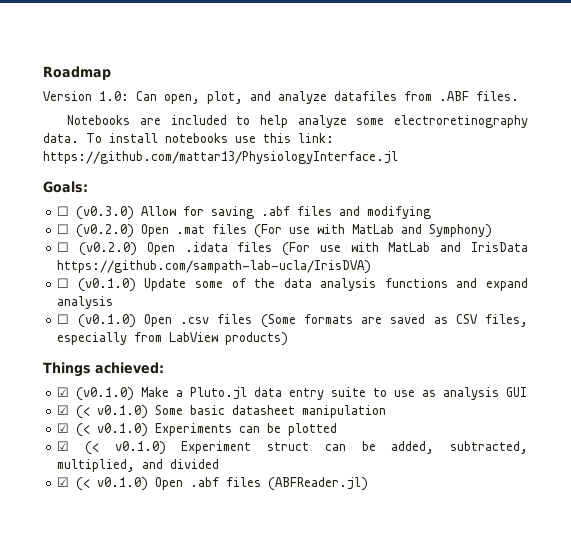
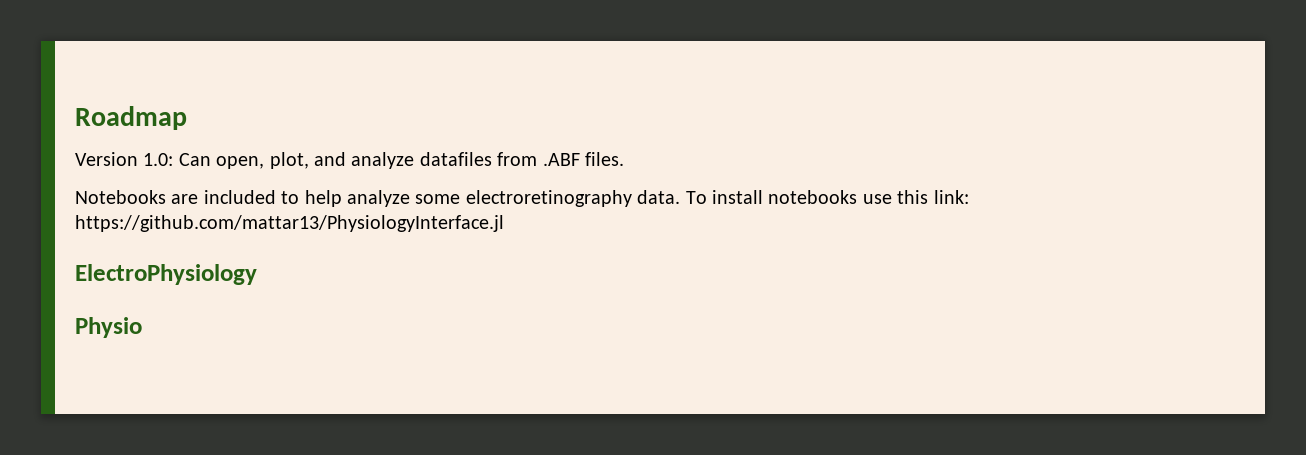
[43,181,88,193] [57,206,432,220] [57,224,493,238] [57,242,528,256] [57,260,372,274] [57,278,528,292] [57,296,114,309] [57,314,528,328] [57,332,289,346] [43,362,164,377] [57,387,528,401] [57,405,387,419] [57,423,338,437] [57,441,528,455] [57,459,220,472] [57,477,369,491] Goals: // ☐ (v0.3.0) Allow for saving .abf files and modifying // ☐ (v0.2.0) Open .mat files (For use with MatLab and Symphony) // ☐ (v0.2.0) Open .idata files (For use with MatLab and IrisData https://github.com/sampath-lab-ucla/IrisDVA) // ☐ (v0.1.0) Update some of the data analysis functions and expand analysis // ☐ (v0.1.0) Open .csv files (Some formats are saved as CSV files, especially from LabView products) // Things achieved: // ☑ (v0.1.0) Make a Pluto.jl data entry suite to use as analysis GUI // ☑ (< v0.1.0) Some basic datasheet manipulation // ☑ (< v0.1.0) Experiments can be plotted // ☑ (< v0.1.0) Experiment struct can be added, subtracted, multiplied, and divided // ☑ (< v0.1.0) Open .abf files (ABFReader.jl) -> [75,264,257,285] [75,317,142,338] ElectroPhysiology // Physio

